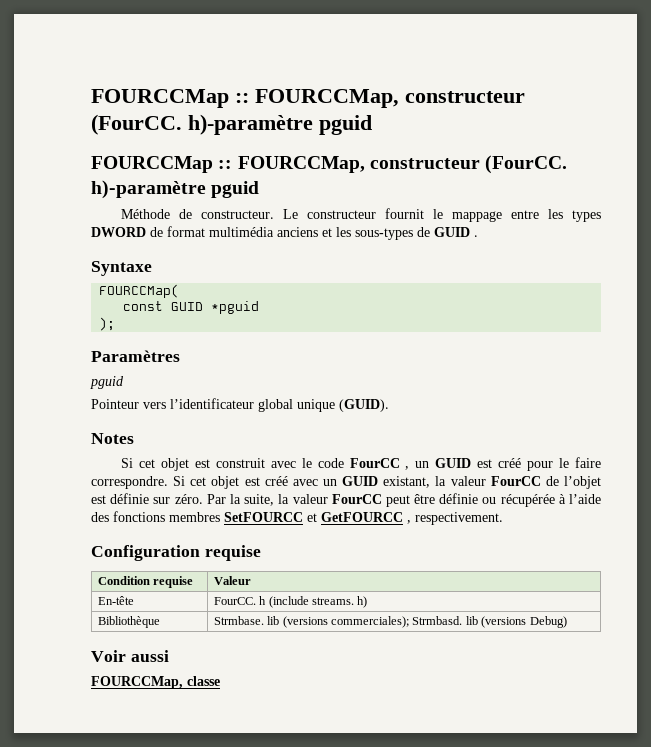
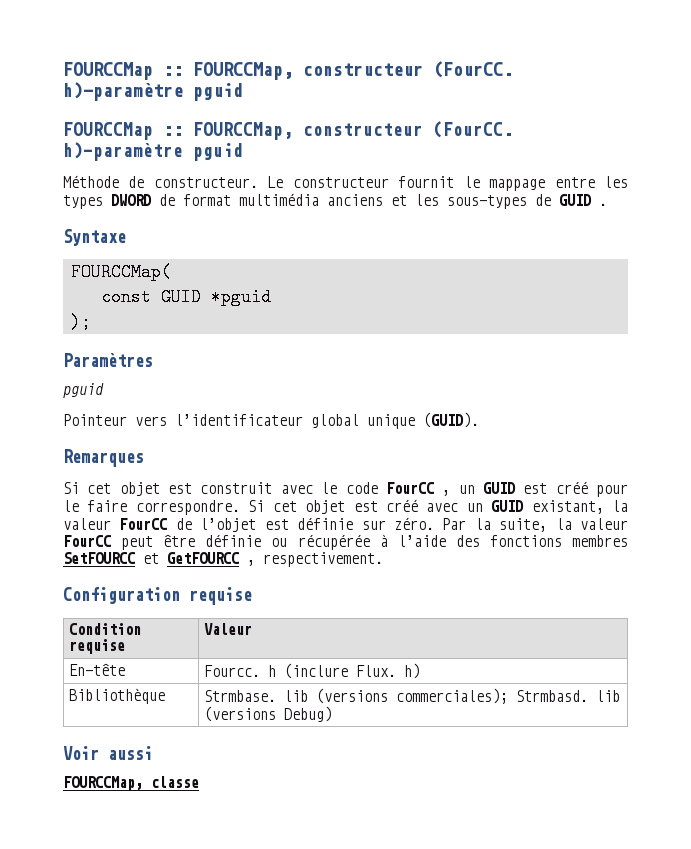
[91,433,134,444] Notes -> [63,449,144,467] Remarques
[213,596,355,608] FourCC. h (include streams. -> [203,663,396,679] Fourcc. h (inclure Flux.

